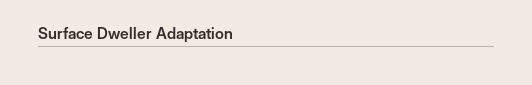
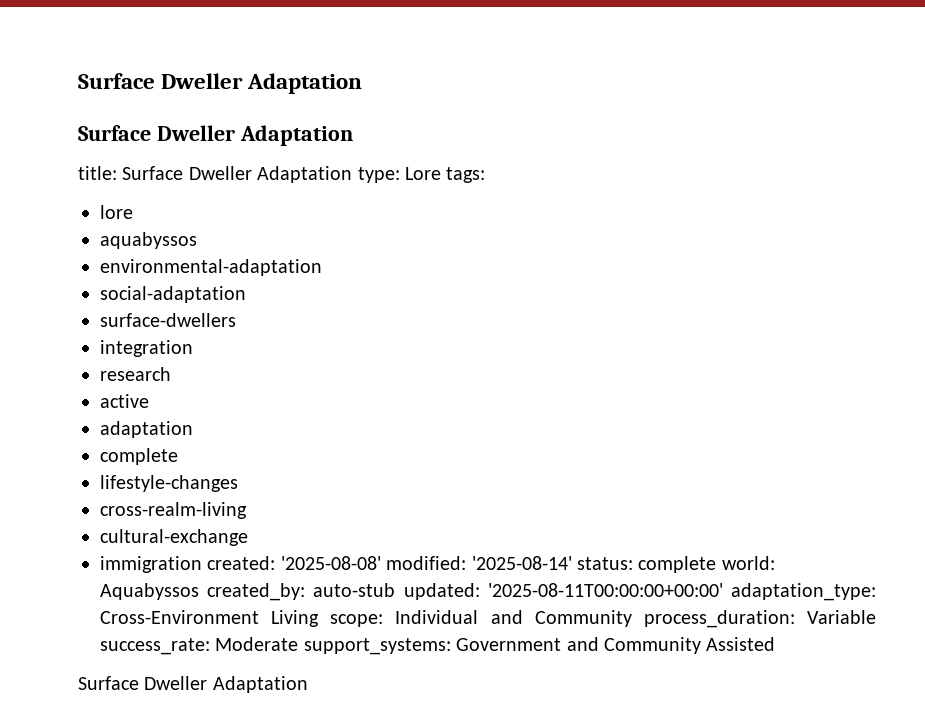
[38,27,234,43] Surface Dweller Adaptation -> [78,73,363,94] [78,125,353,146] [78,166,486,183] [100,205,133,219] [100,232,197,249] [100,259,322,276] [100,286,246,303] [100,313,236,327] [100,340,193,357] [100,367,171,381] [100,394,149,408] [100,421,193,438] [100,448,178,465] [100,475,238,492] [100,502,247,519] [100,529,248,546] [100,556,775,573] [100,583,876,601] [100,610,876,628] [100,637,776,655] [78,676,308,693] Surface Dweller Adaptation // Surface Dweller Adaptation // title: Surface Dweller Adaptation type: Lore tags: // lore // aquabyssos // environmental-adaptation // social-adaptation // surface-dwellers // integration // research // active // adaptation // complete // lifestyle-changes // cross-realm-living // cultural-exchange // immigration created: '2025-08-08' modified: '2025-08-14' status: complete world: Aquabyssos created_by: auto-stub updated: '2025-08-11T00:00:00+00:00' adaptation_type: Cross-Environment Living scope: Individual and Community process_duration: Variable success_rate: Moderate support_systems: Government and Community Assisted // Surface Dweller Adaptation

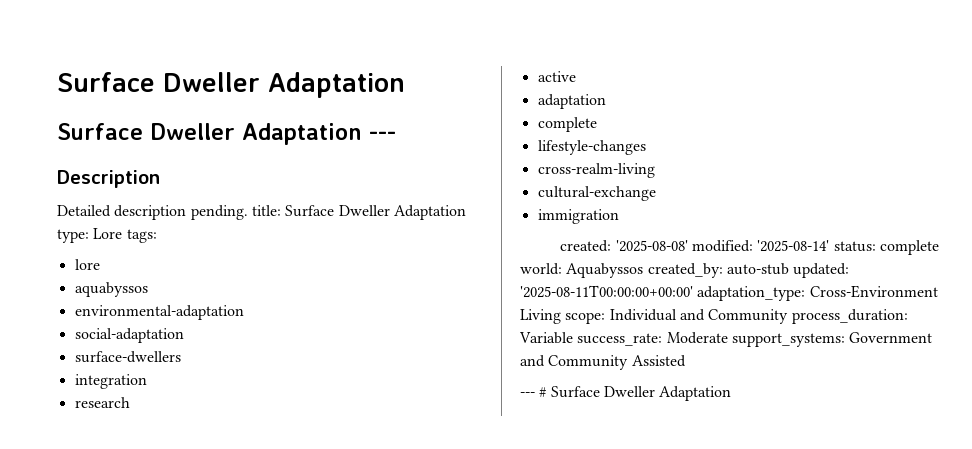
(353, 135) // -> [369,131,396,140] [57,170,160,188] [57,205,248,220] --- // Description // Detailed description pending.
(202, 564) none -> (619, 216) //
(776, 644) none -> [520,387,547,397] --- #

